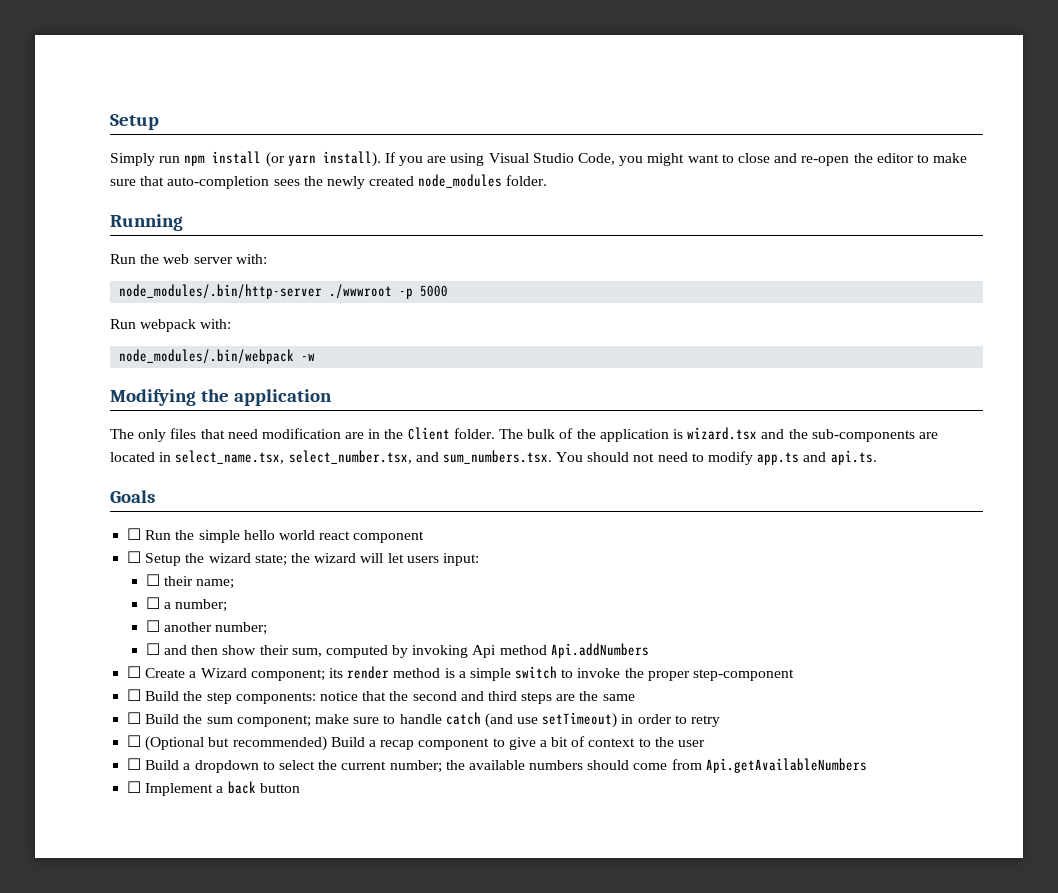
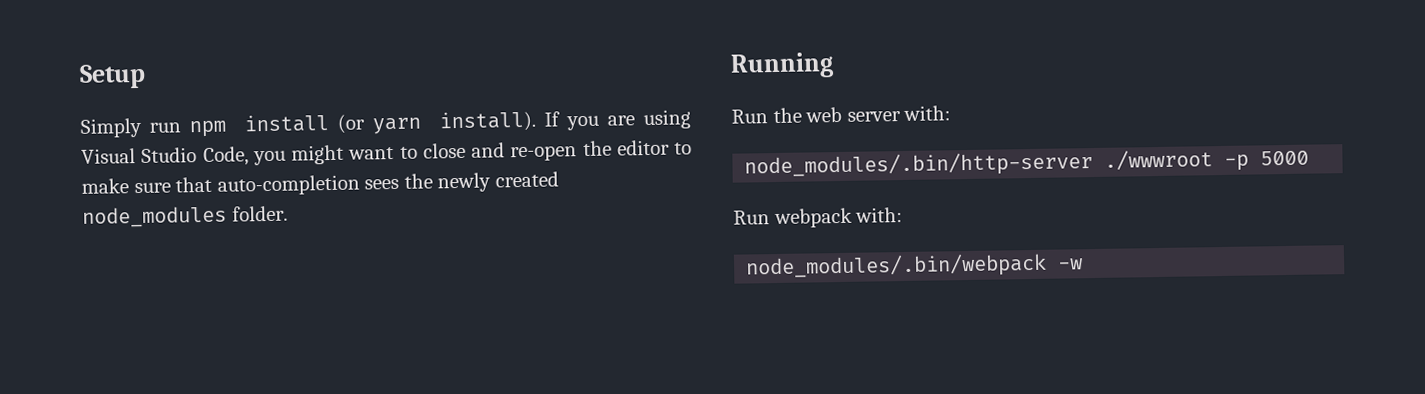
[110,389,332,406] [110,427,938,442] [110,450,877,465] [110,490,155,503] [127,528,425,543] [127,551,479,566] [145,574,235,589] [145,597,228,612] [145,620,268,635] [145,643,649,658] [127,666,795,681] [127,689,635,704] [127,712,721,728] [127,735,706,751] [127,758,867,773] [127,781,300,796] // Modifying the application // The only files that need modification are in the Client folder. The bulk of the application is wizard.tsx and the sub-components are located in select_name.tsx, select_number.tsx, and sum_numbers.tsx. You should not need to modify app.ts and api.ts. // Goals // ☐ Run the simple hello world react component // ☐ Setup the wizard state; the wizard will let users input: // ☐ their name; // ☐ a number; // ☐ another number; // ☐ and then show their sum, computed by invoking Api method Api.addNumbers // ☐ Create a Wizard component; its render method is a simple switch to invoke the proper step-component // ☐ Build the step components: notice that the second and third steps are the same // ☐ Build the sum component; make sure to handle catch (and use setTimeout) in order to retry // ☐ (Optional but recommended) Build a recap component to give a bit of context to the user // ☐ Build a dropdown to select the current number; the available numbers should come from Api.getAvailableNumbers // ☐ Implement a back button -> (1084, 264) none

